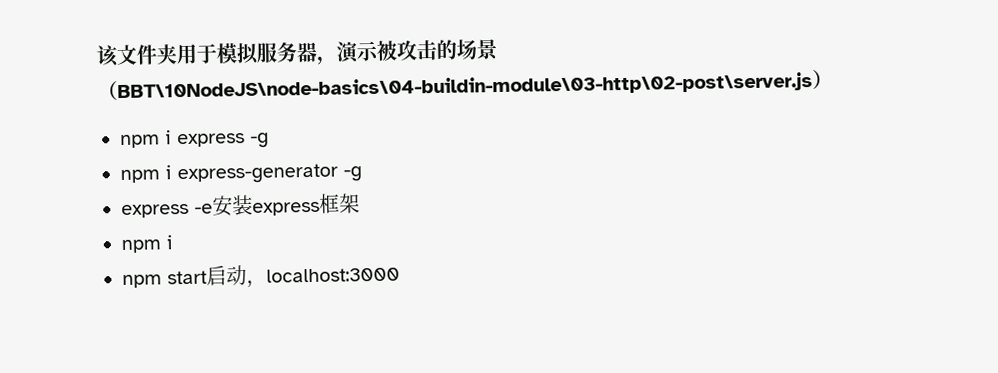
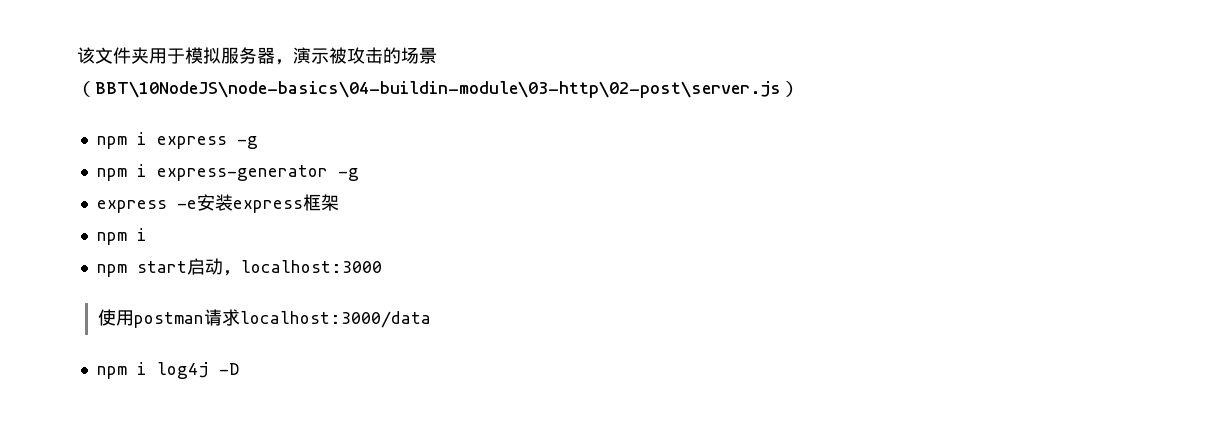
(400, 275) none -> [97,309,431,328] [96,362,240,379] // 使用postman请求localhost:3000/data // npm i log4j -D

